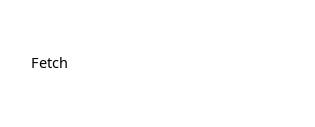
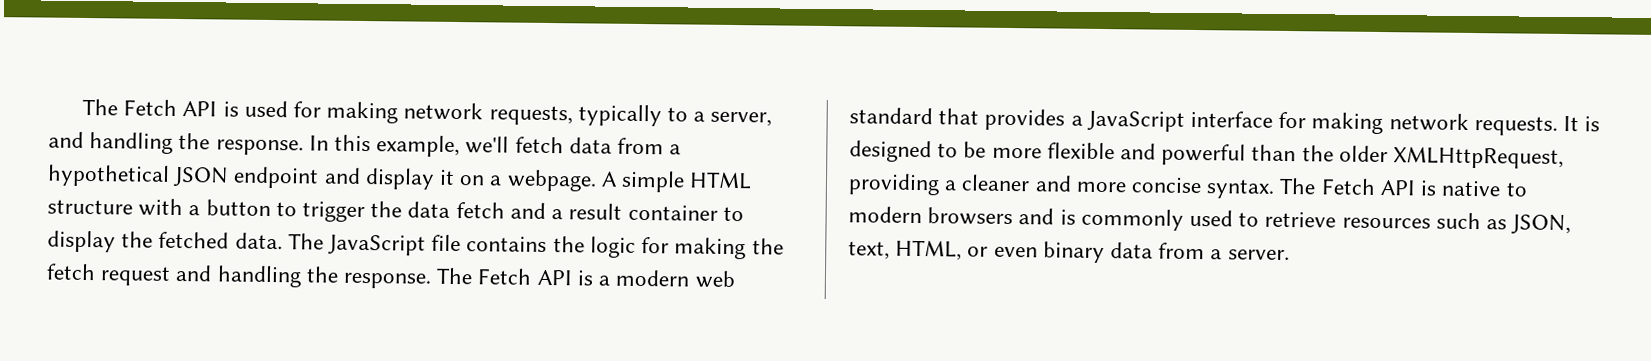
[31,57,68,68] Fetch -> [81,98,773,127] [48,131,682,158] [47,164,753,193] [47,198,744,223] [47,230,784,260] [46,263,736,289] [849,107,1601,136] [849,140,1565,169] [848,173,1528,199] [848,206,1572,235] [848,239,1290,264] The Fetch API is used for making network requests, typically to a server, and handling the response. In this example, we'll fetch data from a hypothetical JSON endpoint and display it on a webpage. A simple HTML structure with a button to trigger the data fetch and a result container to display the fetched data. The JavaScript file contains the logic for making the fetch request and handling the response. The Fetch API is a modern web standard that provides a JavaScript interface for making network requests. It is designed to be more flexible and powerful than the older XMLHttpRequest, providing a cleaner and more concise syntax. The Fetch API is native to modern browsers and is commonly used to retrieve resources such as JSON, text, HTML, or even binary data from a server.

